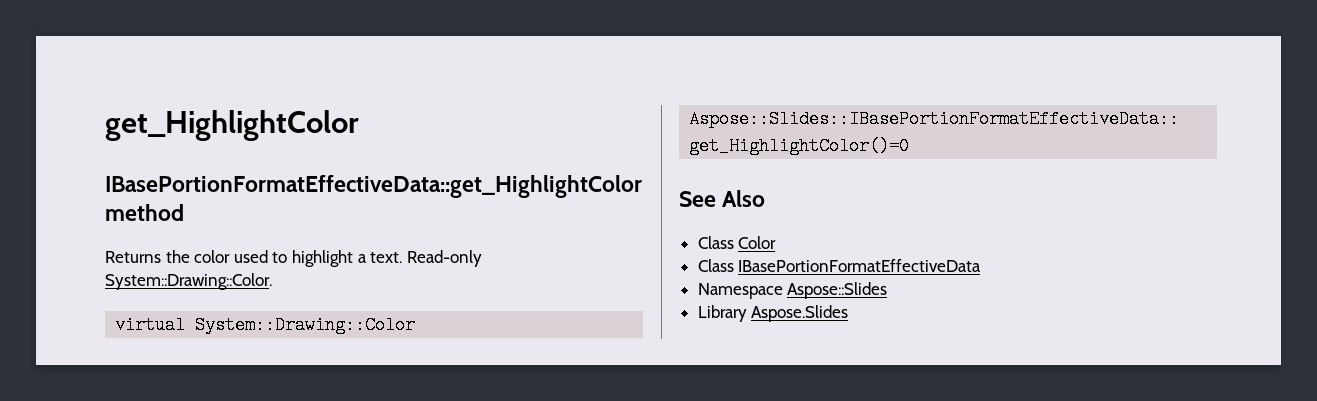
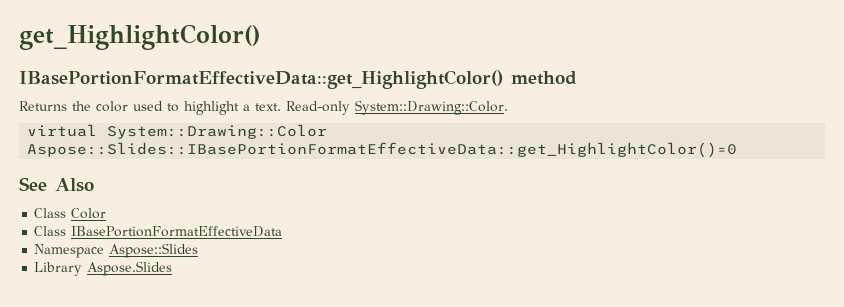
[105,110,359,141] [105,175,642,198] get_HighlightColor // IBasePortionFormatEffectiveData::get_HighlightColor -> [19,24,260,50] [19,70,503,89] get_HighlightColor() // IBasePortionFormatEffectiveData::get_HighlightColor()

